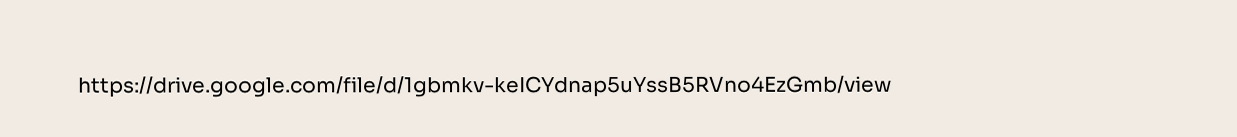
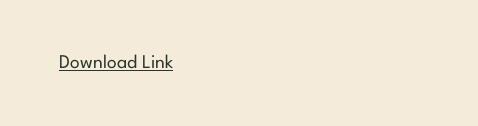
[78,75,892,98] https://drive.google.com/file/d/1gbmkv-keICYdnap5uYssB5RVno4EzGmb/view -> [59,54,175,69] Download Link

